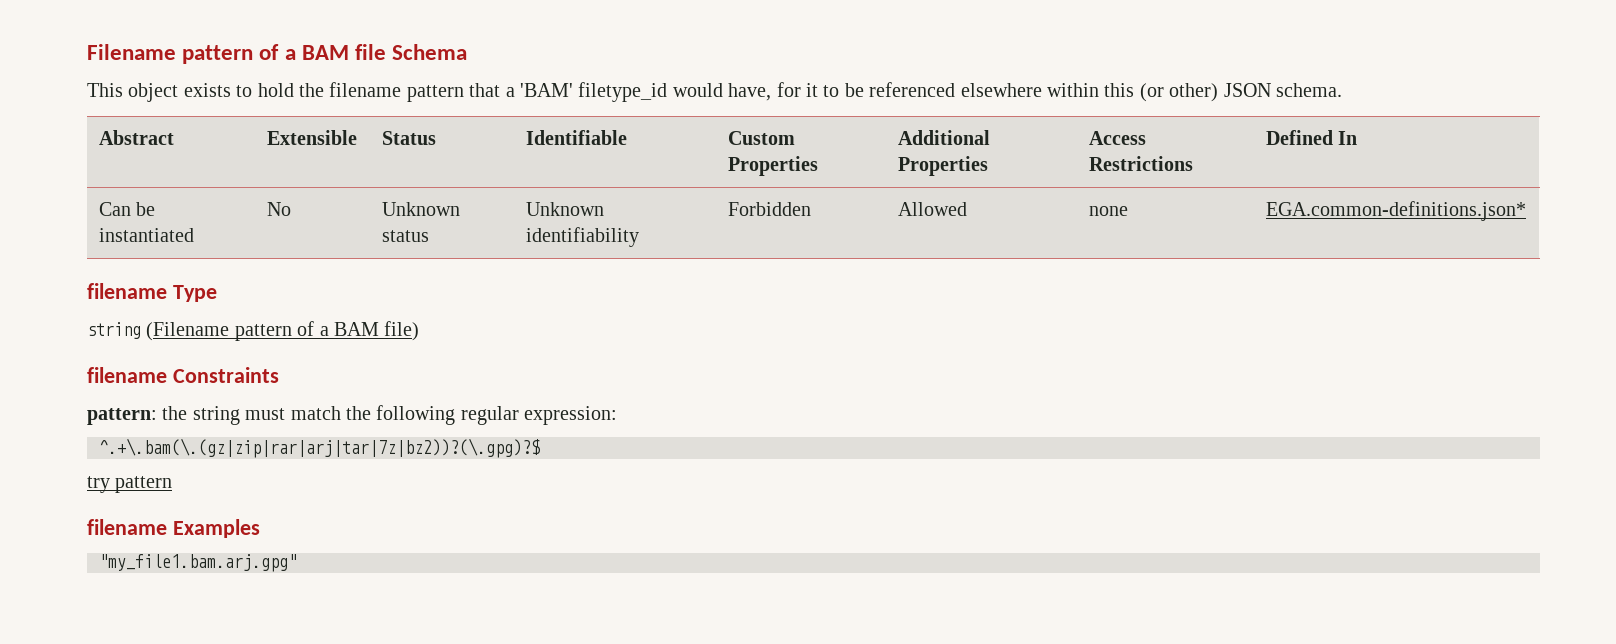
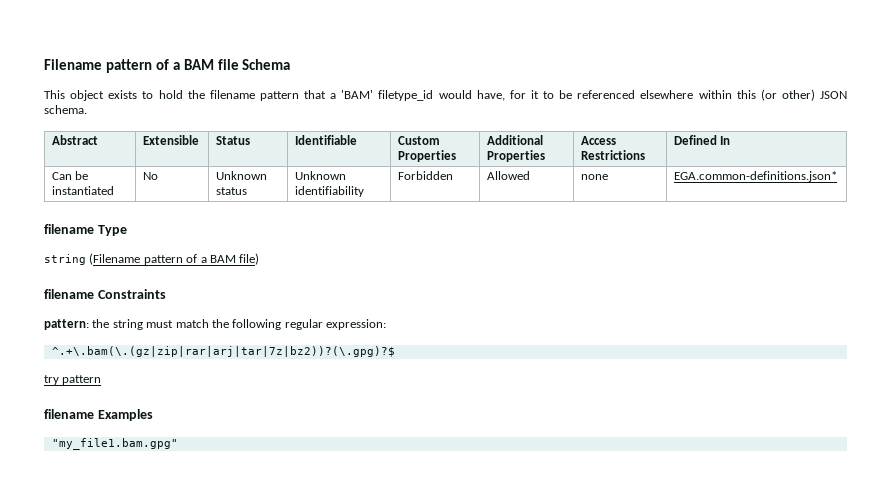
[99,554,297,572] "my_file1.bam.arj.gpg" -> [51,438,178,450] "my_file1.bam.gpg"

